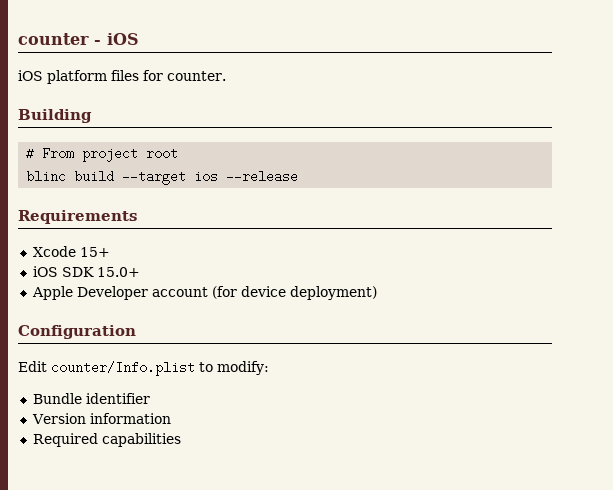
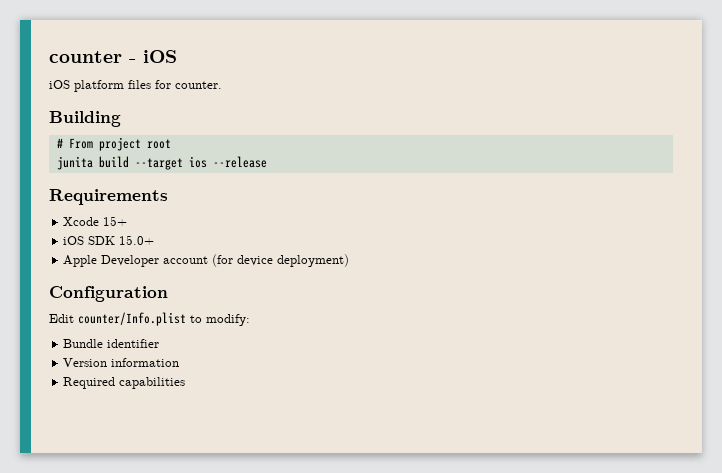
[26,170,67,183] blinc -> [56,156,93,170] junita

